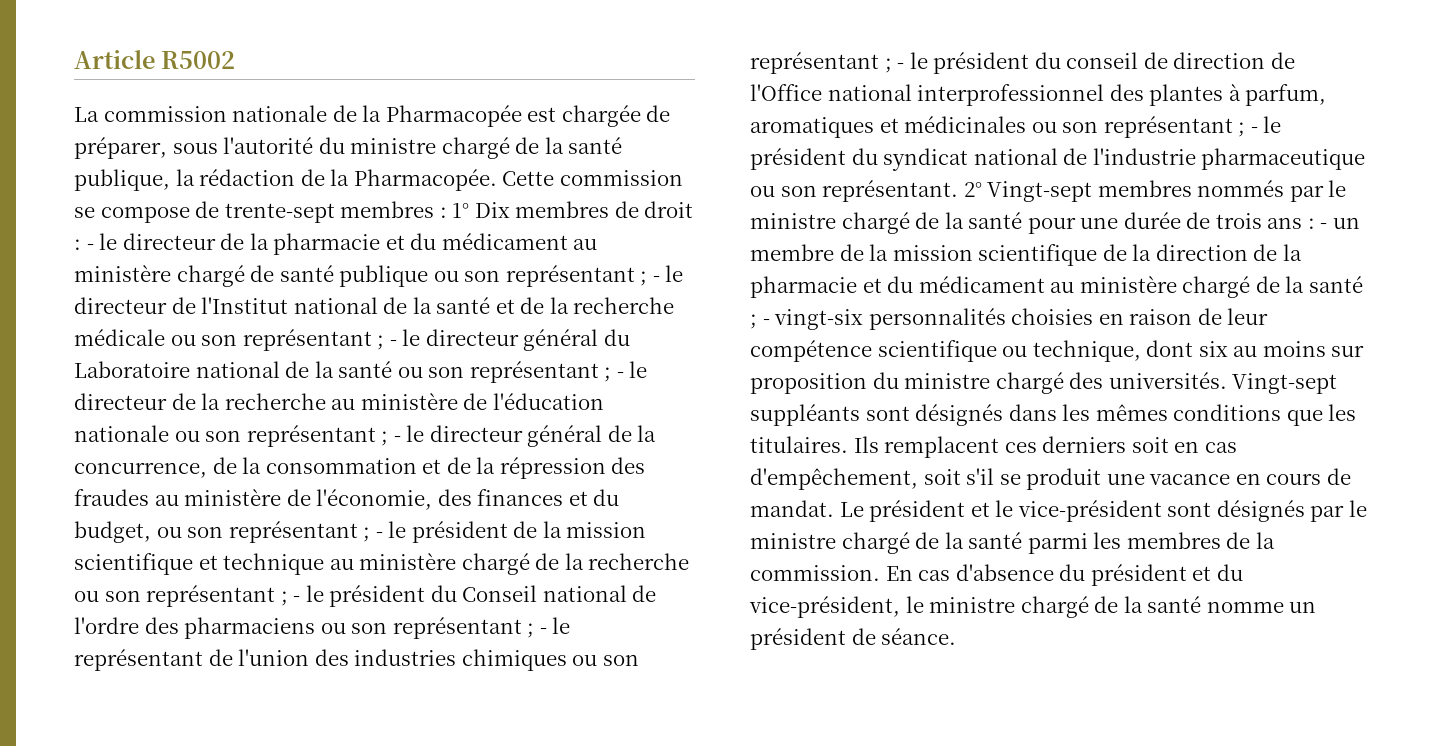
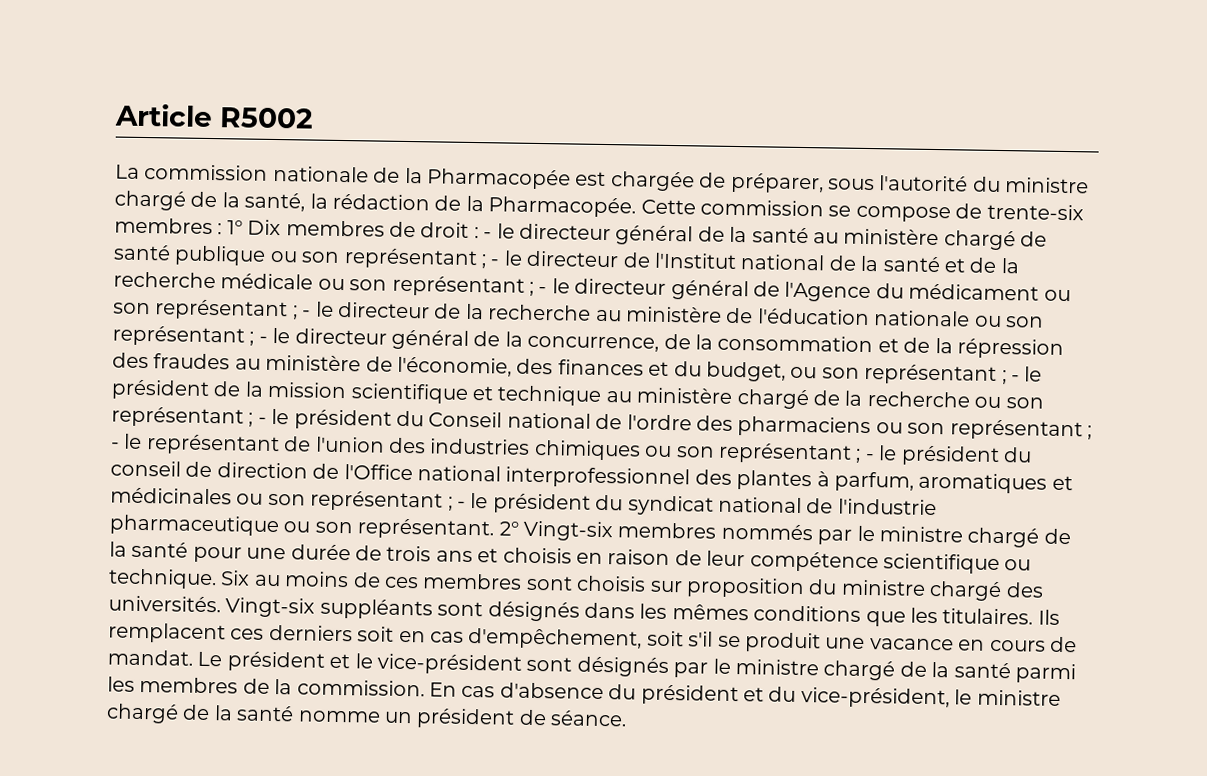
[568,137,623,154] [74,169,170,191] santé publique, -> [244,192,306,212] santé,
[224,203,335,223] trente-sept -> [986,203,1084,221] trente-six
[220,233,568,255] de la pharmacie et du médicament -> [615,225,809,246] général de la santé
[603,329,630,346] [74,361,393,378] du Laboratoire national de la santé -> [752,281,1040,303] de l'Agence du médicament
[987,181,1093,202] Vingt-sept -> [523,520,613,542] Vingt-six
[1307,217,1360,229] [750,244,1302,266] [750,276,1363,298] [750,308,1094,330] : - un membre de la mission scientifique de la direction de la pharmacie et du médicament au ministère chargé de la santé ; - vingt-six personnalités choisies -> [477,547,572,564] et choisis
[1032,340,1326,362] technique, dont six au moins -> [108,568,647,592] technique. Six au moins de ces membres sont choisis
[1232,373,1338,394] Vingt-sept -> [225,597,316,618] Vingt-six

